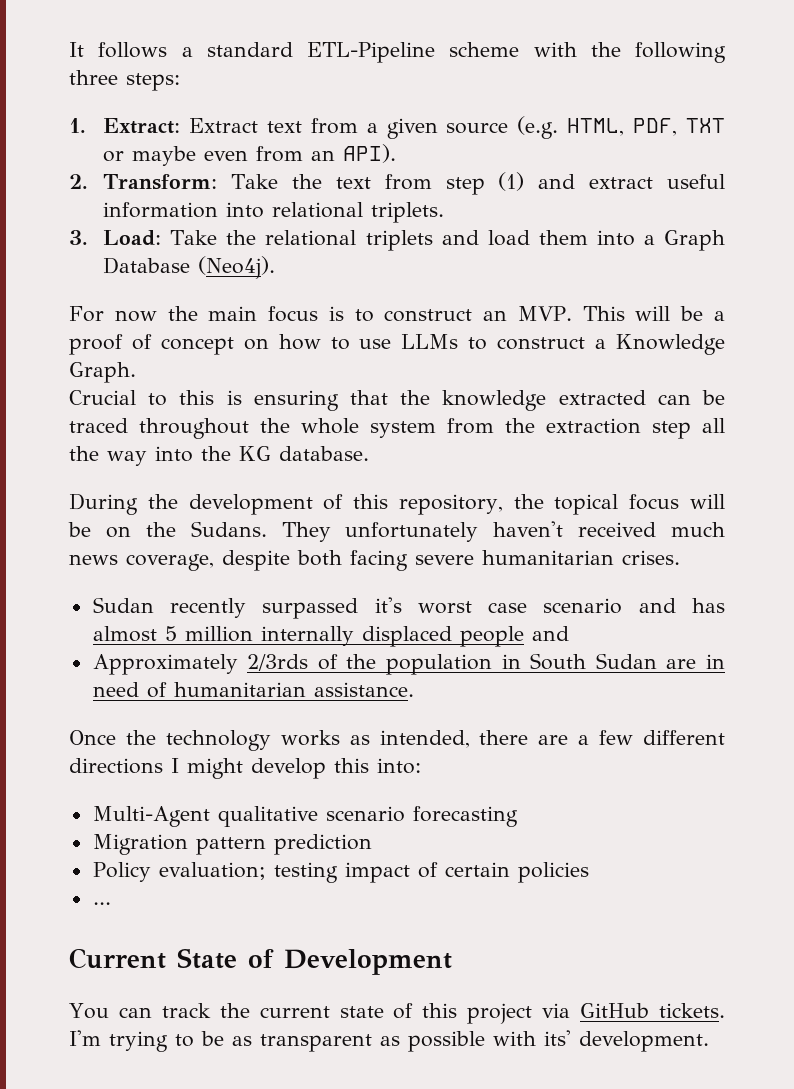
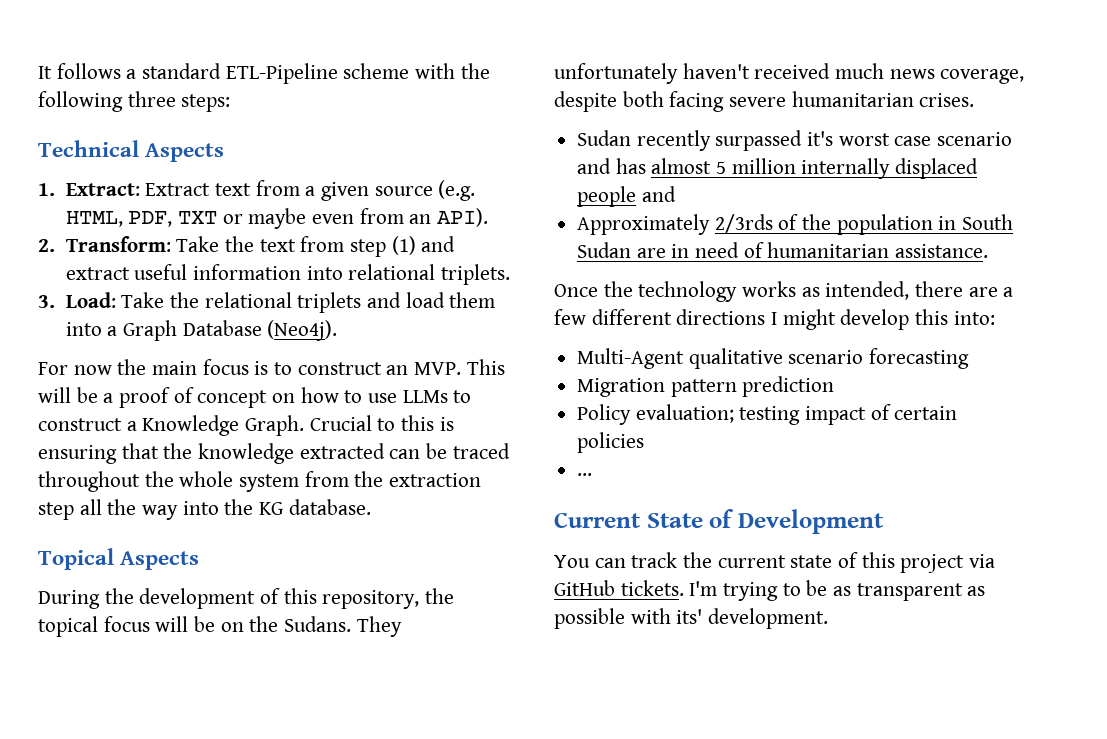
(180, 82) none -> [38,140,225,162] // Technical Aspects
(136, 372) // -> (305, 425) none
(369, 453) none -> [38,548,200,570] // Topical Aspects

